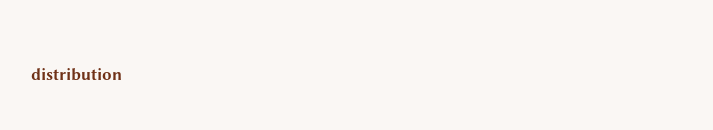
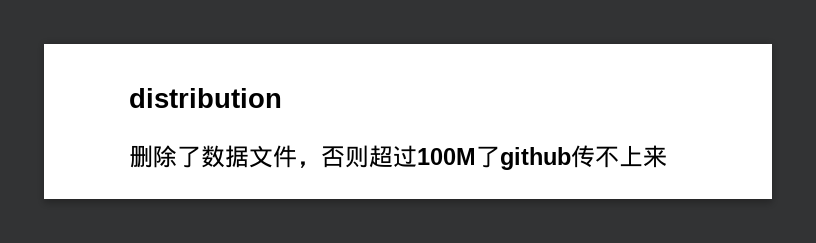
(122, 74) none -> [129,145,667,170] // 删除了数据文件，否则超过100M了github传不上来

